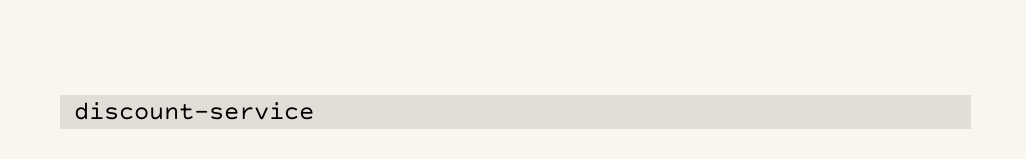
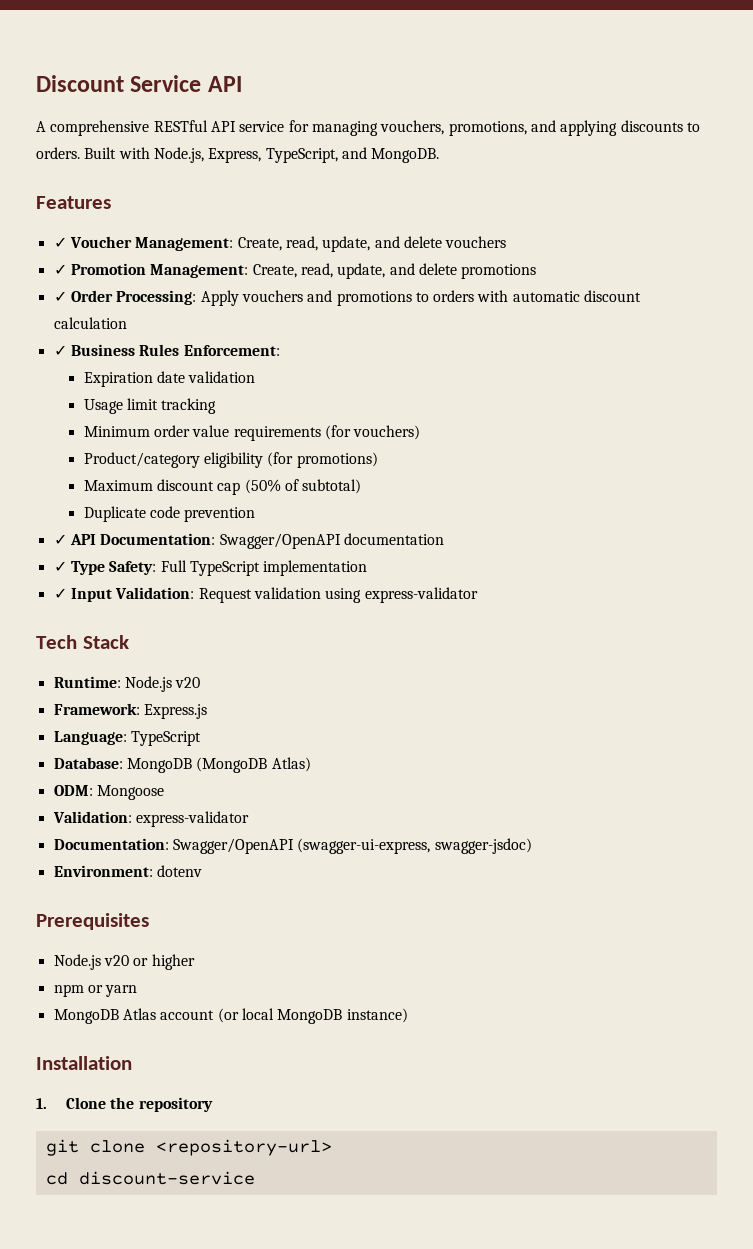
(73, 111) none -> [36,75,242,92] [36,120,700,136] [36,147,440,163] [36,196,111,209] [53,236,507,252] [53,263,537,279] [53,290,642,306] [53,317,127,329] [53,344,280,356] [83,371,256,387] [83,398,217,414] [83,425,421,441] [83,452,378,468] [83,479,362,495] [83,506,256,522] [53,533,444,549] [53,560,368,576] [53,587,478,603] [36,635,129,649] [53,676,201,692] [53,703,207,719] [53,731,201,746] [53,757,311,773] [53,785,164,800] [52,811,249,827] [53,838,532,854] [53,865,202,877] [36,913,149,930] [53,954,195,970] [53,984,138,997] [53,1008,408,1024] [36,1056,132,1070] [36,1097,213,1112] [45,1139,332,1156] [45,1172,68,1185] Discount Service API // A comprehensive RESTful API service for managing vouchers, promotions, and applying discounts to orders. Built with Node.js, Express, TypeScript, and MongoDB. // Features // ✓ Voucher Management: Create, read, update, and delete vouchers // ✓ Promotion Management: Create, read, update, and delete promotions // ✓ Order Processing: Apply vouchers and promotions to orders with automatic discount calculation // ✓ Business Rules Enforcement: // Expiration date validation // Usage limit tracking // Minimum order value requirements (for vouchers) // Product/category eligibility (for promotions) // Maximum discount cap (50% of subtotal) // Duplicate code prevention // ✓ API Documentation: Swagger/OpenAPI documentation // ✓ Type Safety: Full TypeScript implementation // ✓ Input Validation: Request validation using express-validator // Tech Stack // Runtime: Node.js v20 // Framework: Express.js // Language: TypeScript // Database: MongoDB (MongoDB Atlas) // ODM: Mongoose // Validation: express-validator // Documentation: Swagger/OpenAPI (swagger-ui-express, swagger-jsdoc) // Environment: dotenv // Prerequisites // Node.js v20 or higher // npm or yarn // MongoDB Atlas account (or local MongoDB instance) // Installation // 1. Clone the repository // git clone <repository-url> // cd

